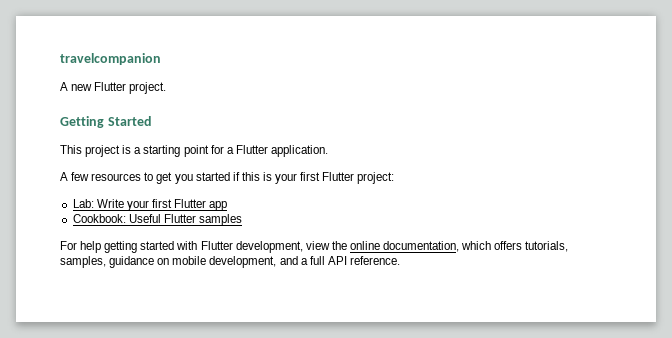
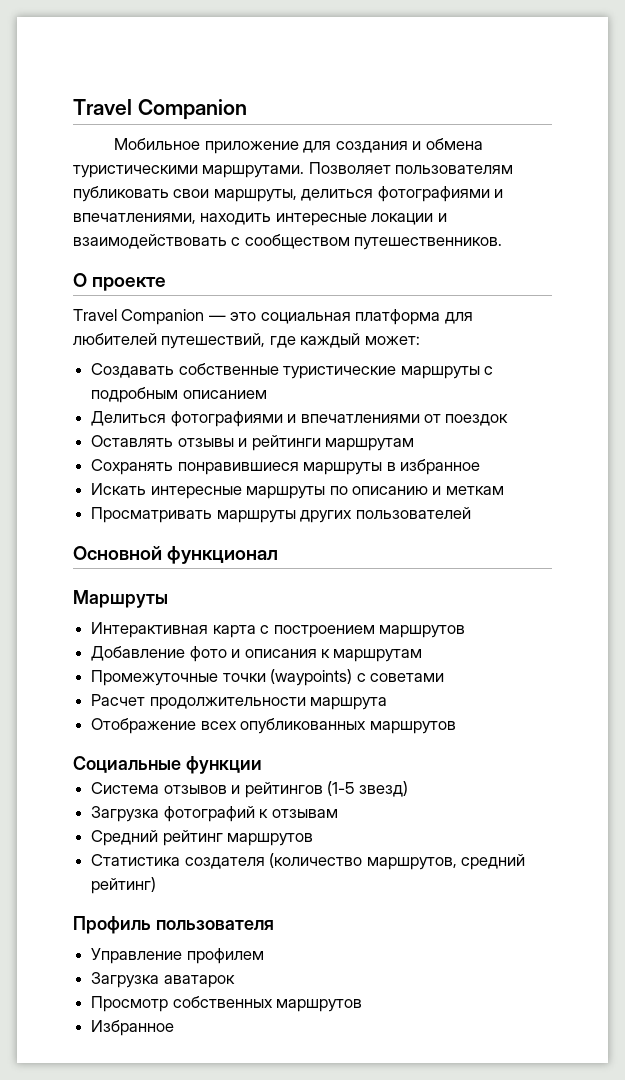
[60,53,161,65] [60,82,167,94] [60,116,152,128] [60,145,328,157] [60,172,395,184] [72,199,228,211] [72,214,242,226] [60,241,569,253] [60,256,400,268] travelcompanion // A new Flutter project. // Getting Started // This project is a starting point for a Flutter application. // A few resources to get you started if this is your first Flutter project: // Lab: Write your first Flutter app // Cookbook: Useful Flutter samples // For help getting started with Flutter development, view the online documentation, which offers tutorials, samples, guidance on mobile development, and a full API reference. -> [73,99,247,120] [114,138,483,154] [73,162,514,178] [73,186,504,202] [73,213,447,226] [73,234,503,250] [73,273,167,291] [73,309,473,325] [73,333,420,349] [91,363,493,379] [91,387,267,403] [91,411,509,427] [91,435,414,451] [91,459,480,475] [91,483,504,499] [91,507,471,523] [73,546,279,564] [73,590,168,608] [91,622,465,638] [91,646,423,662] [91,669,444,686] [91,694,388,710] [91,718,456,734] [73,756,262,774] [91,781,409,798] [91,806,338,822] [91,830,314,846] [91,853,525,870] [91,877,157,894] [73,916,274,934] [91,948,264,964] [91,972,235,988] [91,996,363,1012] [91,1020,175,1036] Travel Companion // Мобильное приложение для создания и обмена туристическими маршрутами. Позволяет пользователям публиковать свои маршруты, делиться фотографиями и впечатлениями, находить интересные локации и взаимодействовать с сообществом путешественников. // О проекте // Travel Companion — это социальная платформа для любителей путешествий, где каждый может: // Создавать собственные туристические маршруты с подробным описанием // Делиться фотографиями и впечатлениями от поездок // Оставлять отзывы и рейтинги маршрутам // Сохранять понравившиеся маршруты в избранное // Искать интересные маршруты по описанию и меткам // Просматривать маршруты других пользователей // Основной функционал // Маршруты // Интерактивная карта с построением маршрутов // Добавление фото и описания к маршрутам // Промежуточные точки (waypoints) с советами // Расчет продолжительности маршрута // Отображение всех опубликованных маршрутов // Социальные функции // Система отзывов и рейтингов (1-5 звезд) // Загрузка фотографий к отзывам // Средний рейтинг маршрутов // Статистика создателя (количество маршрутов, средний рейтинг) // Профиль пользователя // Управление профилем // Загрузка аватарок // Просмотр собственных маршрутов // Избранное

